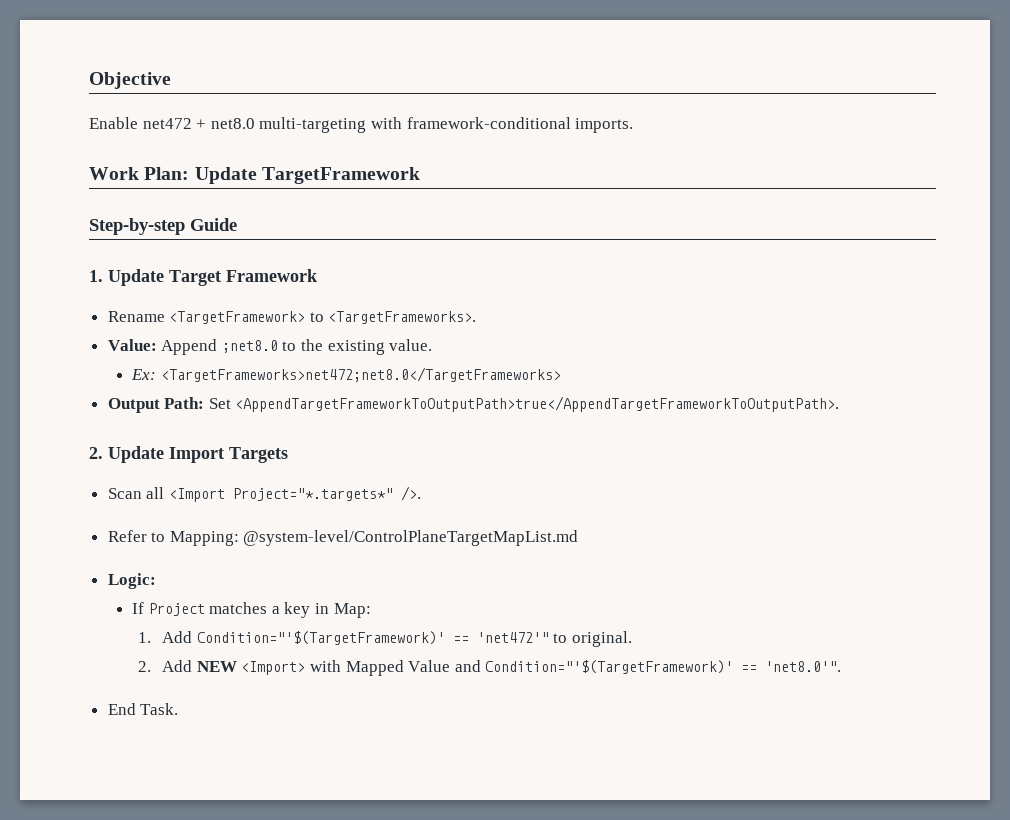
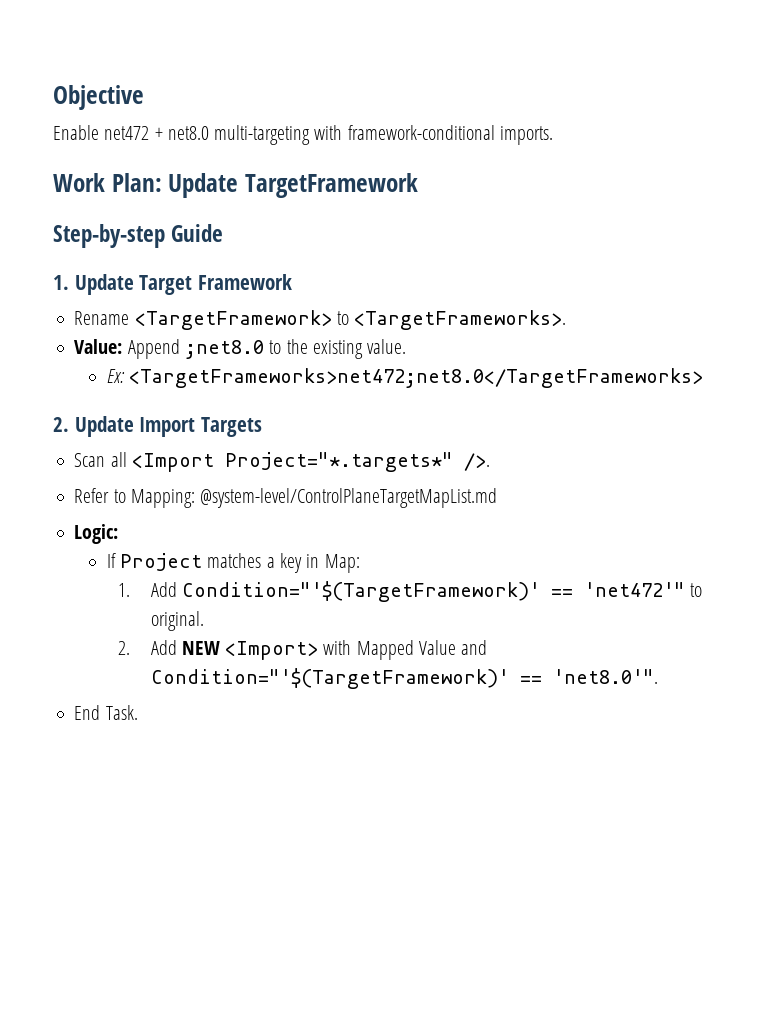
[107,396,840,413] // Output Path: Set <AppendTargetFrameworkToOutputPath>true</AppendTargetFrameworkToOutputPath>. -> (704, 378) none

